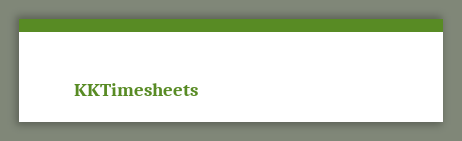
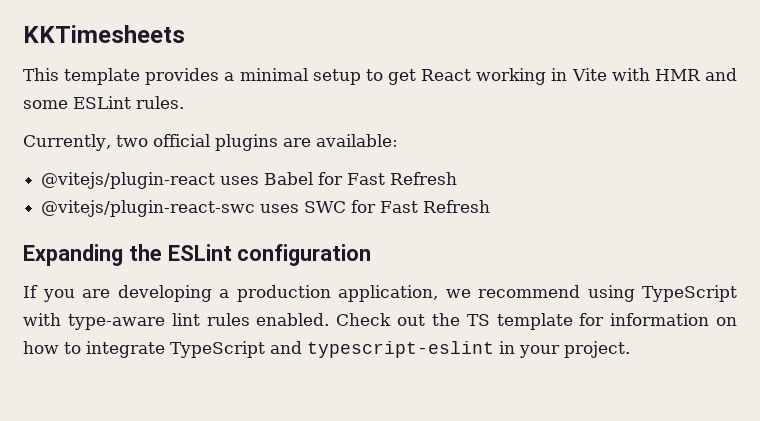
(198, 89) none -> [23,68,737,85] [23,96,184,109] [23,134,398,151] [41,172,458,189] [41,200,491,217] [23,244,372,266] [23,285,737,302] [23,313,738,330] [23,341,630,358] // This template provides a minimal setup to get React working in Vite with HMR and some ESLint rules. // Currently, two official plugins are available: // @vitejs/plugin-react uses Babel for Fast Refresh // @vitejs/plugin-react-swc uses SWC for Fast Refresh // Expanding the ESLint configuration // If you are developing a production application, we recommend using TypeScript with type-aware lint rules enabled. Check out the TS template for information on how to integrate TypeScript and typescript-eslint in your project.

